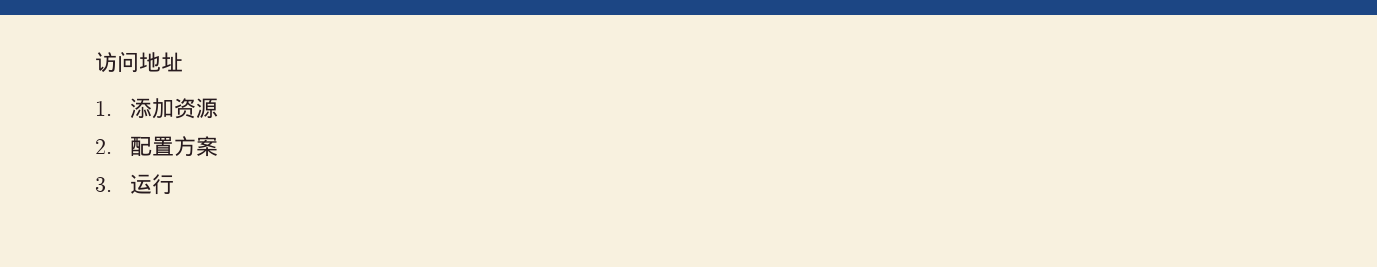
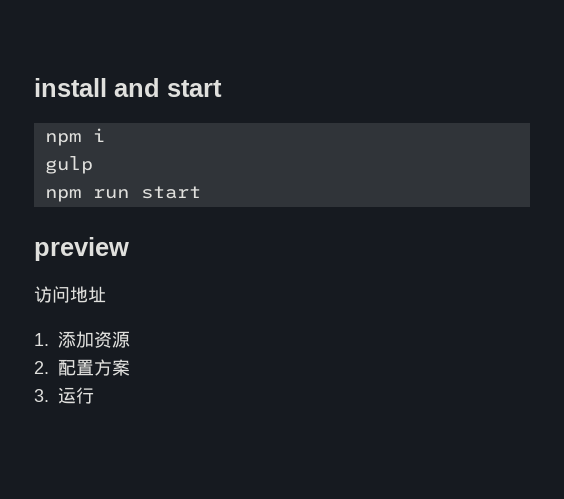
(95, 62) none -> [34,78,222,97] [44,128,105,146] [44,156,93,174] [44,186,201,202] [34,237,129,261] install and start // npm i // gulp // npm run start // preview //

